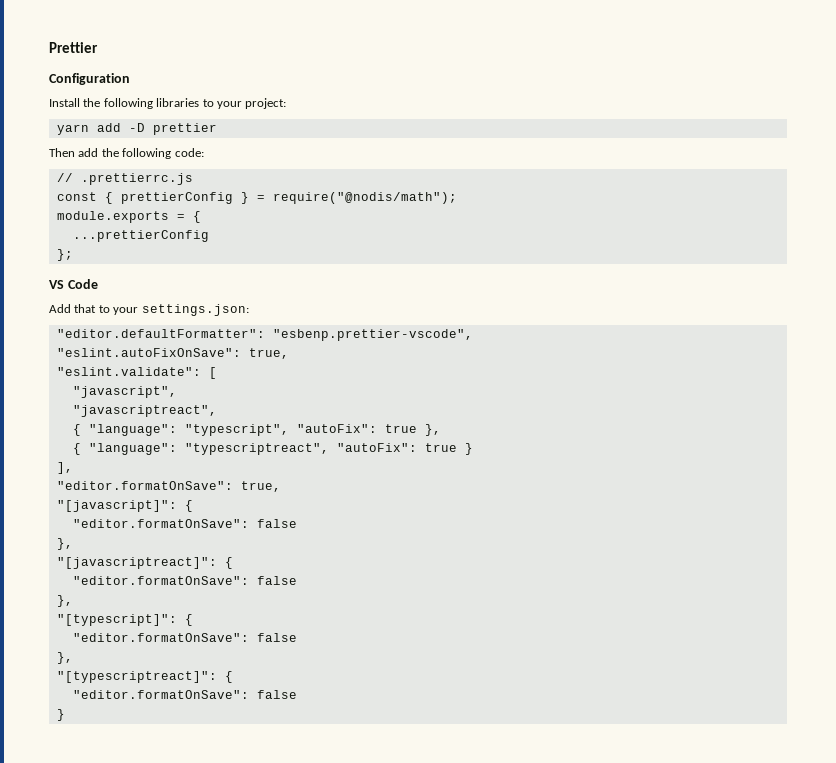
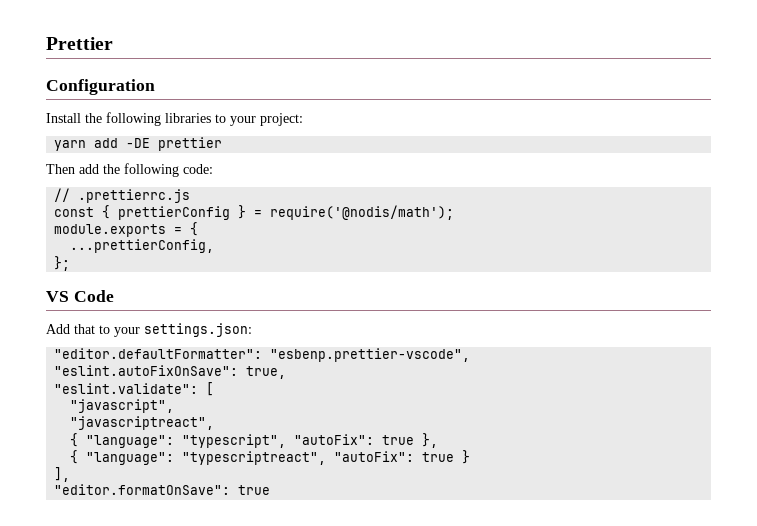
[128,123,145,132] -D -> [126,138,151,148] -DE
[272,192,457,204] require("@nodis/math"); -> [270,205,455,220] require('@nodis/math');
[72,230,209,242] ...prettierConfig -> [70,239,215,253] ...prettierConfig,
[240,481,281,492] [56,500,193,512] [72,519,297,528] [56,538,73,550] [56,557,233,569] [72,576,297,585] [56,595,73,607] [56,614,193,626] [72,633,297,642] [56,652,73,664] [56,671,233,683] [72,690,297,699] [56,709,65,721] true, // "[javascript]": { // "editor.formatOnSave": false // }, // "[javascriptreact]": { // "editor.formatOnSave": false // }, // "[typescript]": { // "editor.formatOnSave": false // }, // "[typescriptreact]": { // "editor.formatOnSave": false // } -> [238,485,271,495] true

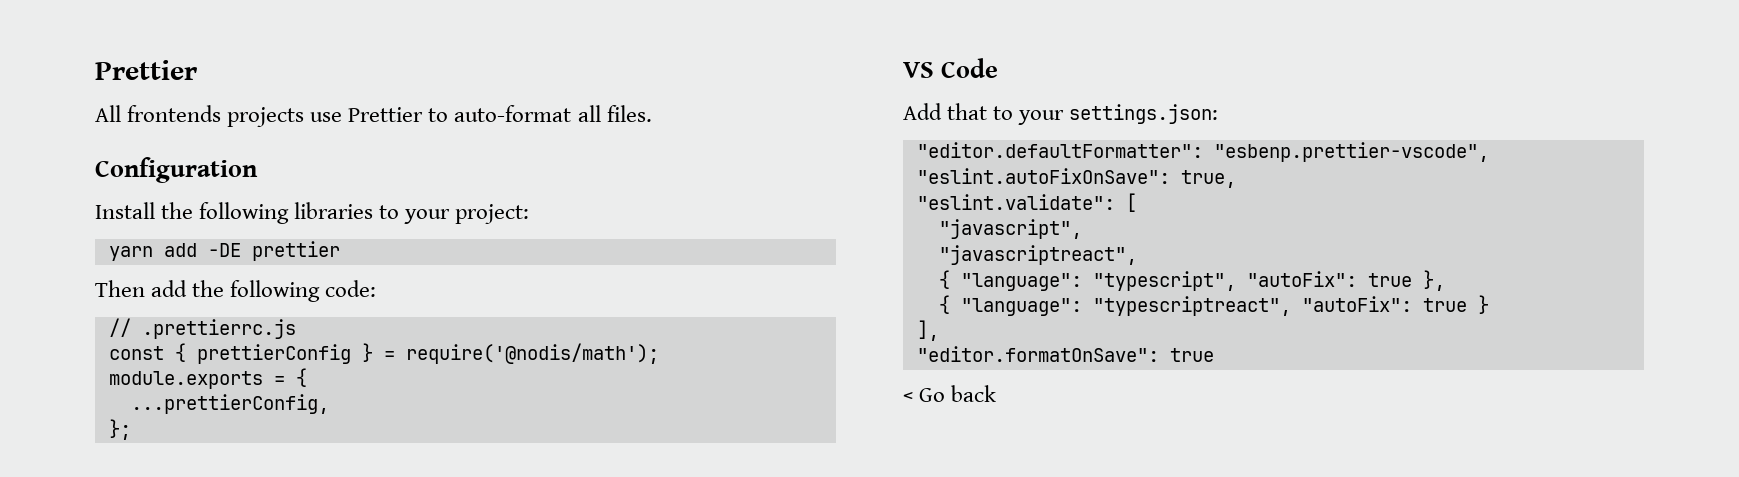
[46,37,113,50] Prettier -> [95,60,197,80] [95,105,652,127] Prettier // All frontends projects use Prettier to auto-format all files.
(271, 490) none -> [903,385,997,402] // < Go back

